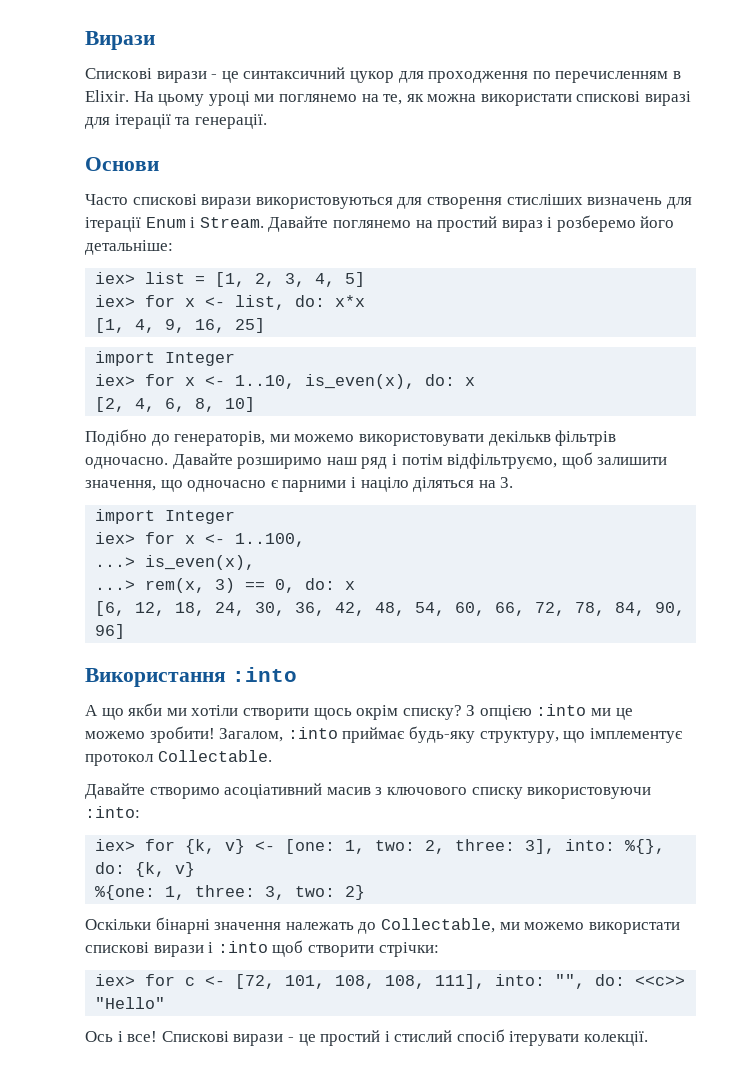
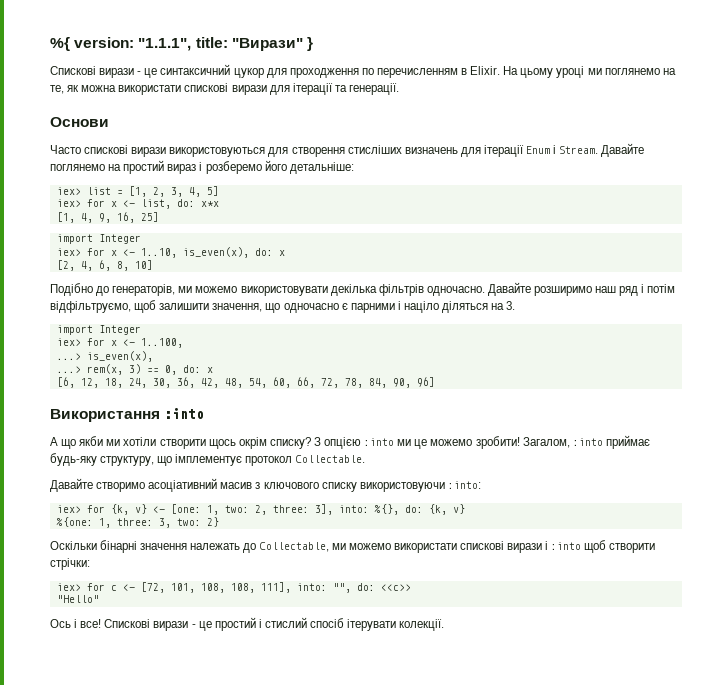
[85,31,155,50] Вирази -> [50,37,313,51] %{ version: "1.1.1", title: "Вирази" }
[645,91,692,106] виразі -> [231,85,267,95] вирази
[488,431,551,446] декількв -> [330,284,377,296] декілька

